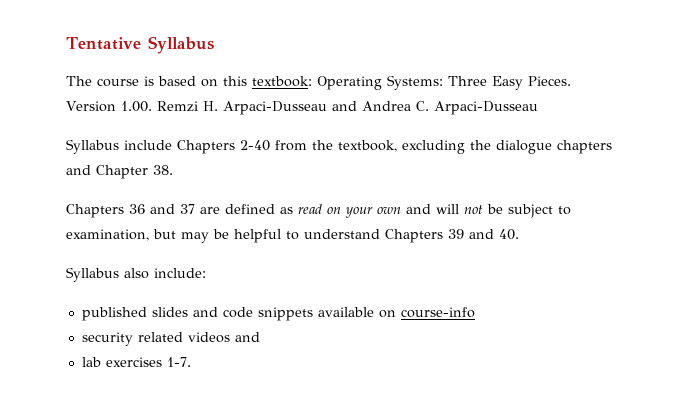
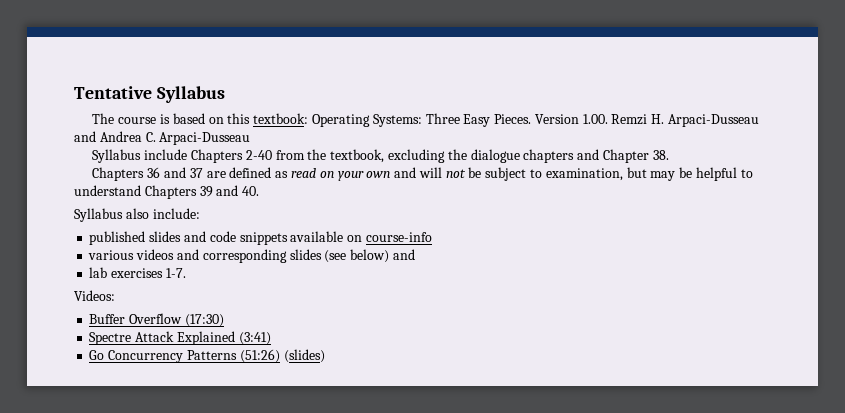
[81,332,183,346] security related -> [88,250,135,260] various
[81,357,191,367] // lab exercises 1-7. -> [202,249,415,263] [89,267,186,278] [74,290,115,301] [89,313,224,327] [89,331,271,345] [89,349,325,363] corresponding slides (see below) and // lab exercises 1-7. // Videos: // Buffer Overflow (17:30) // Spectre Attack Explained (3:41) // Go Concurrency Patterns (51:26) (slides)

